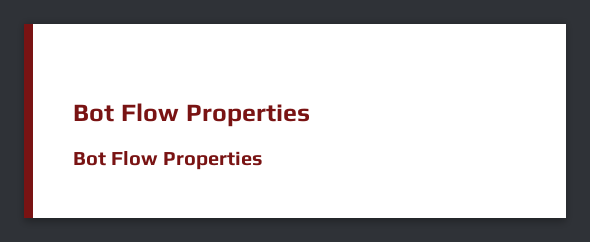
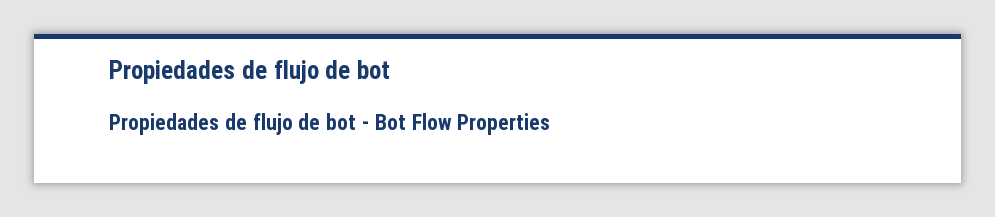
[73,103,310,127] [73,151,263,170] Bot Flow Properties // Bot Flow Properties -> [109,60,390,84] [109,113,551,135] Propiedades de flujo de bot // Propiedades de flujo de bot - Bot Flow Properties

